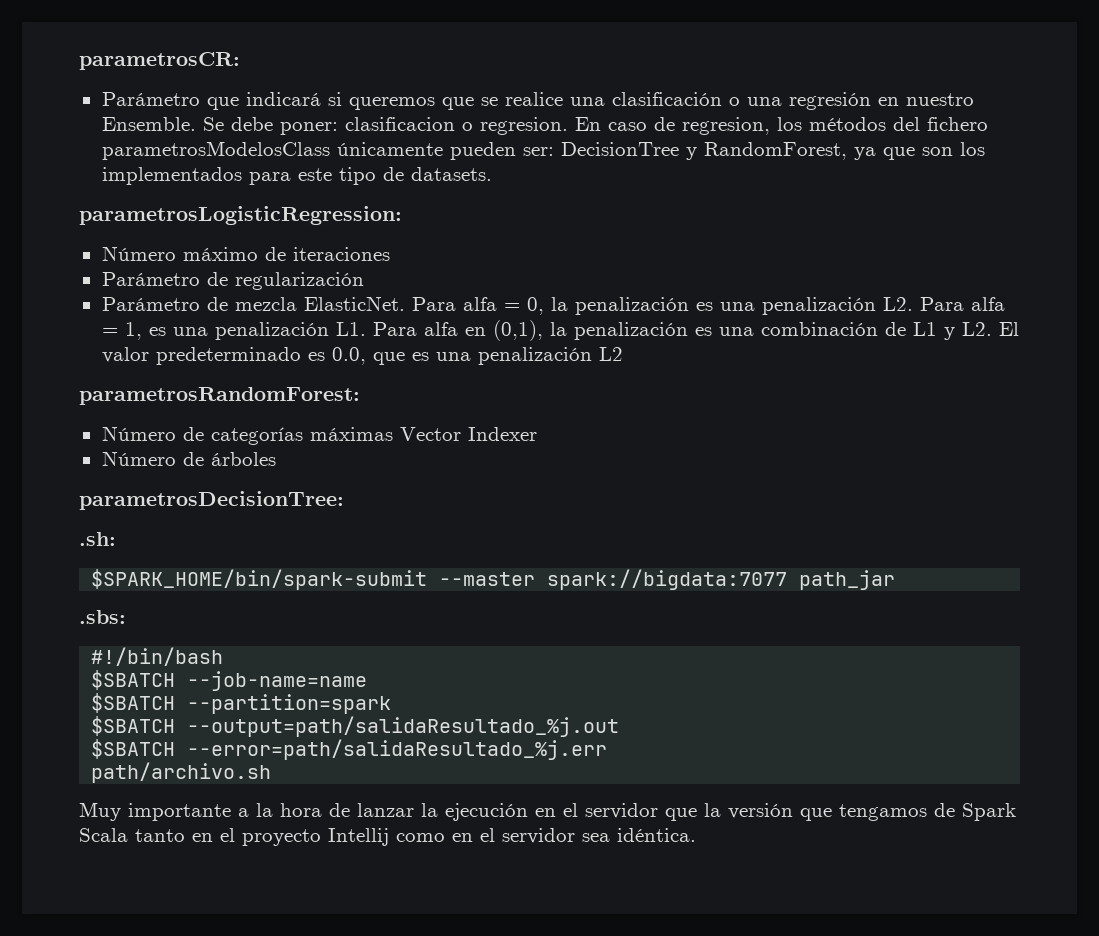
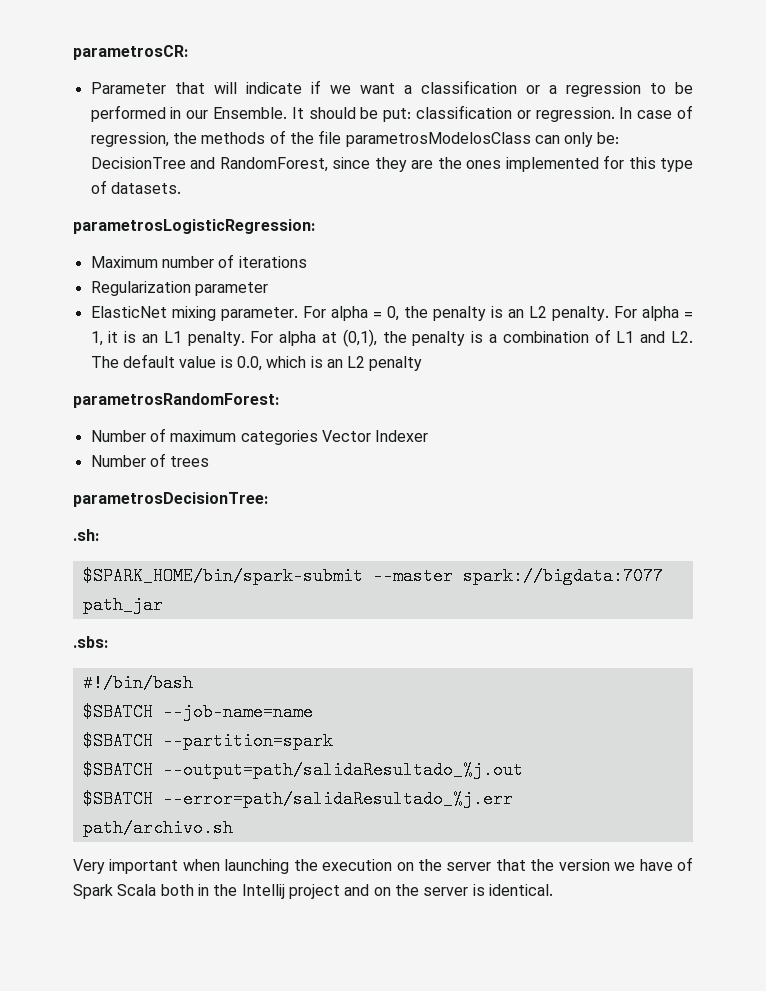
[101,92,974,110] [101,117,988,135] [101,141,985,160] [101,167,492,185] [79,206,402,225] [101,246,390,261] [101,272,364,290] [101,296,1005,315] [101,320,1019,341] [101,347,623,365] Parámetro que indicará si queremos que se realice una clasificación o una regresión en nuestro Ensemble. Se debe poner: clasificacion o regresion. En caso de regresion, los métodos del fichero parametrosModelosClass únicamente pueden ser: DecisionTree y RandomForest, ya que son los implementados para este tipo de datasets. // parametrosLogisticRegression: // Número máximo de iteraciones // Parámetro de regularización // Parámetro de mezcla ElasticNet. Para alfa = 0, la penalización es una penalización L2. Para alfa = 1, es una penalización L1. Para alfa en (0,1), la penalización es una combinación de L1 y L2. El valor predeterminado es 0.0, que es una penalización L2 -> [90,80,693,97] [90,105,693,122] [90,130,620,147] [90,155,693,172] [90,180,181,194] [73,219,315,234] [90,254,307,268] [90,281,268,296] [90,306,693,321] [90,329,693,347] [90,354,423,371] Parameter that will indicate if we want a classification or a regression to be performed in our Ensemble. It should be put: classification or regression. In case of regression, the methods of the file parametrosModelosClass can only be: DecisionTree and RandomForest, since they are the ones implemented for this type of datasets. // parametrosLogisticRegression: // Maximum number of iterations // Regularization parameter // ElasticNet mixing parameter. For alpha = 0, the penalty is an L2 penalty. For alpha = 1, it is an L1 penalty. For alpha at (0,1), the penalty is a combination of L1 and L2. The default value is 0.0, which is an L2 penalty
[101,426,393,445] Número de categorías máximas -> [90,428,318,445] Number of maximum categories
[101,451,276,466] Número de árboles -> [90,453,210,467] Number of trees
[79,802,1016,821] [79,828,696,846] Muy importante a la hora de lanzar la ejecución en el servidor que la versión que tengamos de Spark Scala tanto en el proyecto Intellij como en el servidor sea idéntica. -> [73,857,694,874] [73,884,553,899] Very important when launching the execution on the server that the version we have of Spark Scala both in the Intellij project and on the server is identical.

